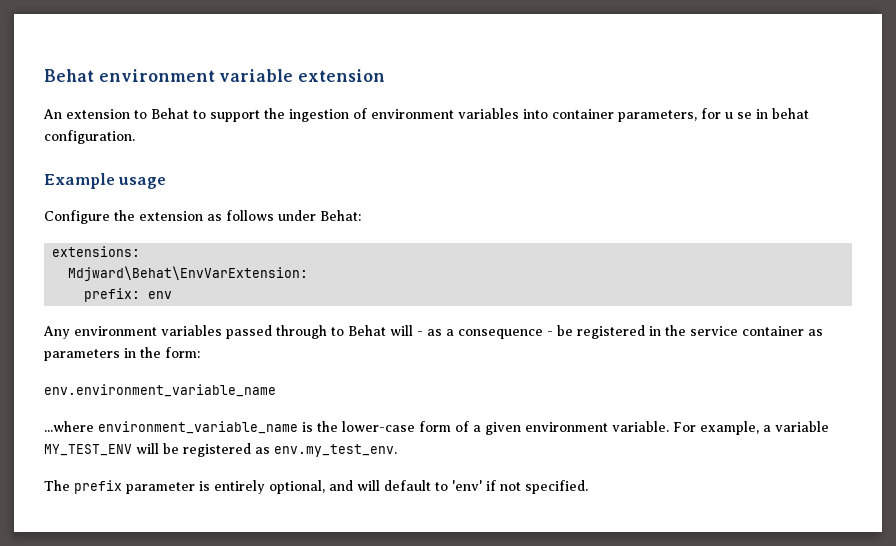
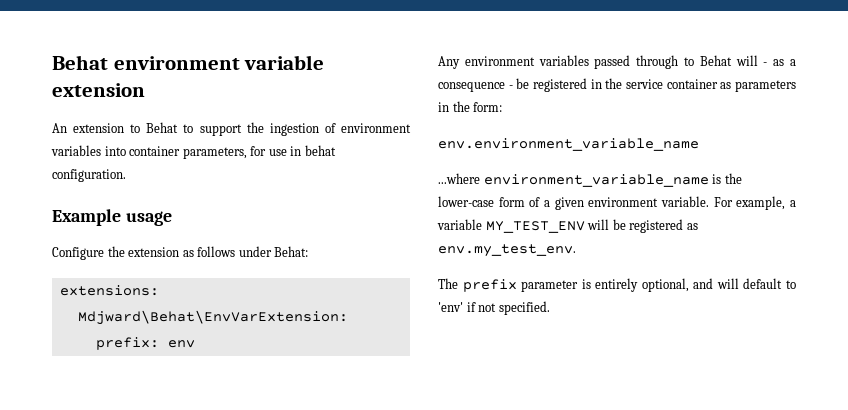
[725,112,752,119] u se -> [268,149,287,156] use

